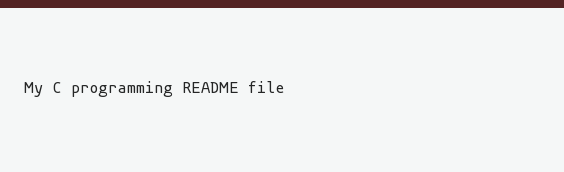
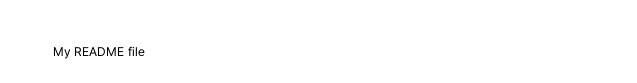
[52,81,173,97] C programming -> (71, 53) none

